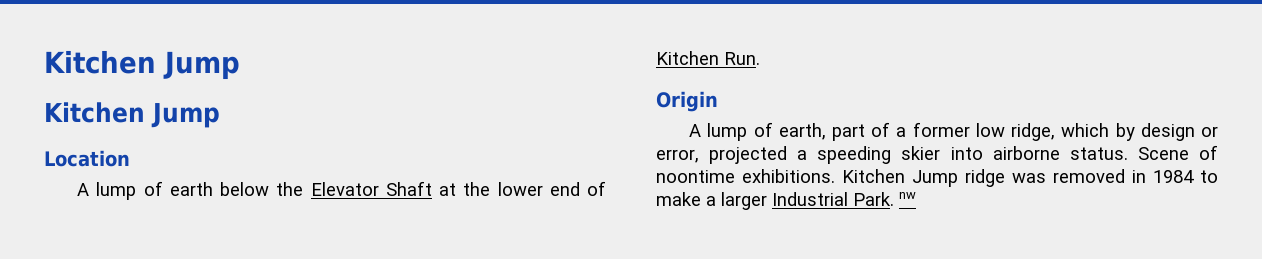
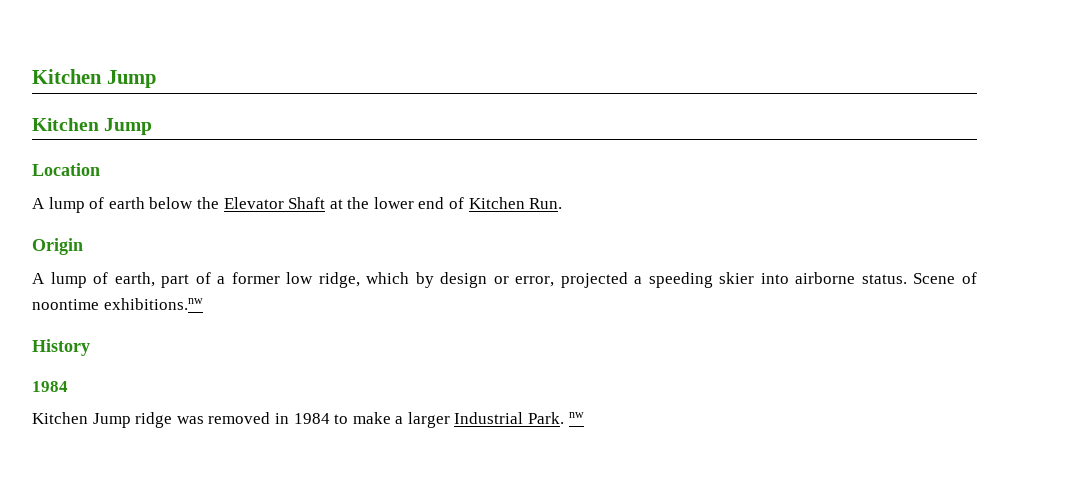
[742,169,835,183] exhibitions. -> [103,298,203,310] [32,339,90,356] [32,381,68,392] exhibitions.nw // History // 1984 //

